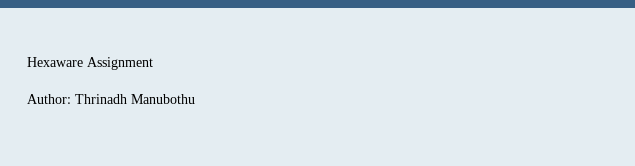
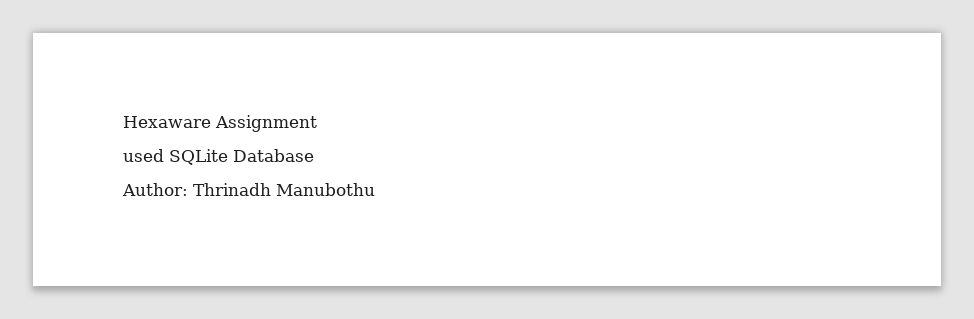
(153, 63) none -> [123,149,314,165] // used SQLite Database

